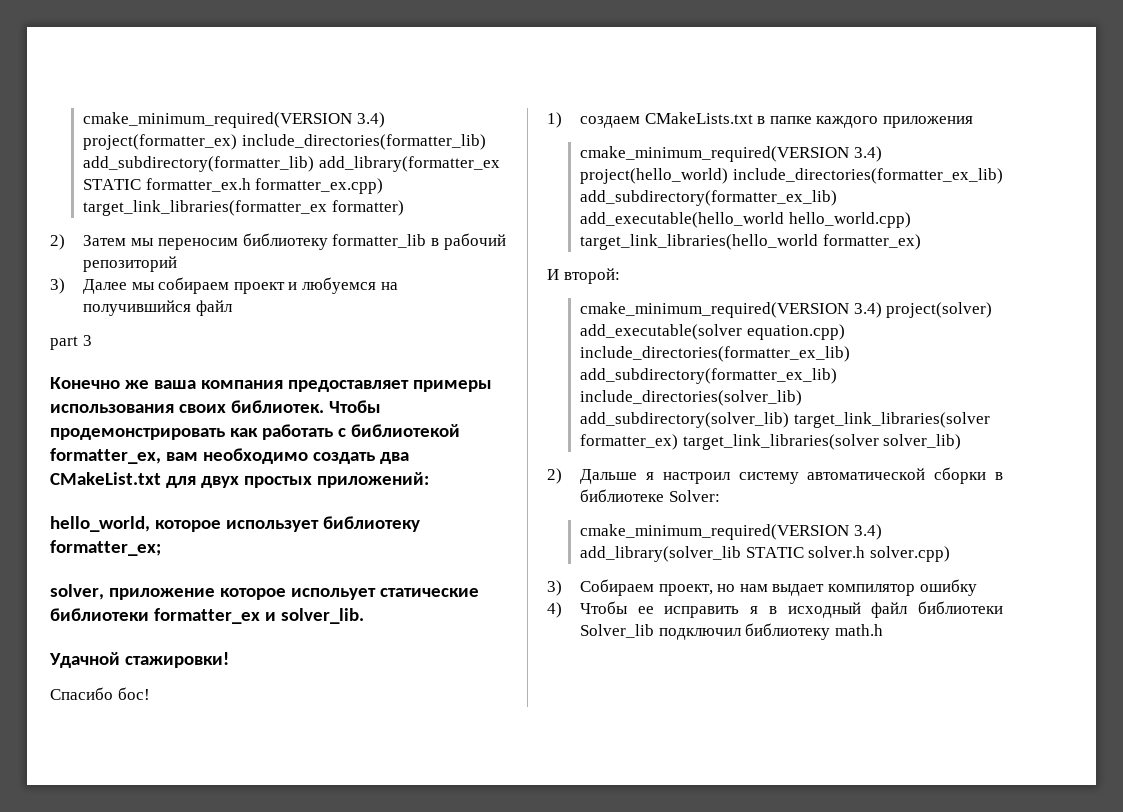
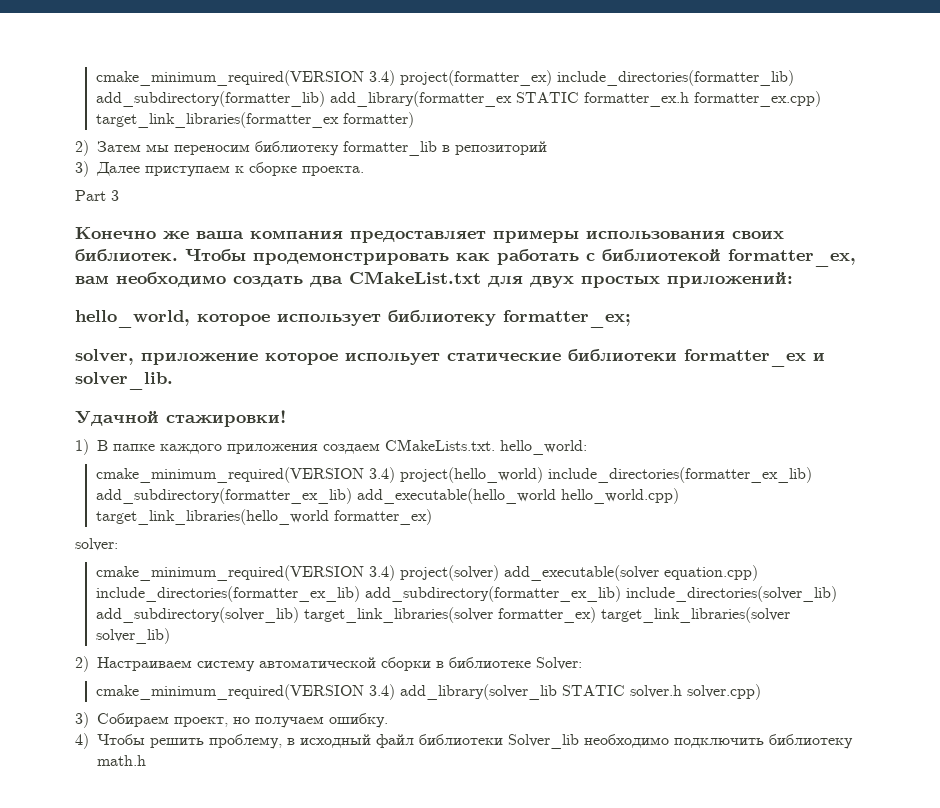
[443,233,506,250] рабочий -> (450, 148) none
[131,277,398,294] [83,300,233,316] [50,336,78,350] мы собираем проект и любуемся на получившийся файл // part -> [145,162,364,177] [75,190,106,201] приступаем к сборке проекта. // Part
[50,687,150,700] // Спасибо бос! -> (286, 418) none
[580,112,766,128] создаем СMakeLists.txt в -> [97,440,108,451] В
(974, 122) none -> [323,439,587,455] создаем СMakeLists.txt. hello_world:
[547,268,620,284] И второй: -> [75,538,118,551] solver:
[580,469,731,484] Дальше я настроил -> [97,657,192,671] Настраиваем
[739,579,977,596] нам выдает компилятор ошибку -> [255,713,388,728] получаем ошибку.
[637,606,759,618] ее исправить я -> [150,734,282,749] решить проблему,
[658,628,742,640] подключил -> [584,734,764,748] необходимо подключить

